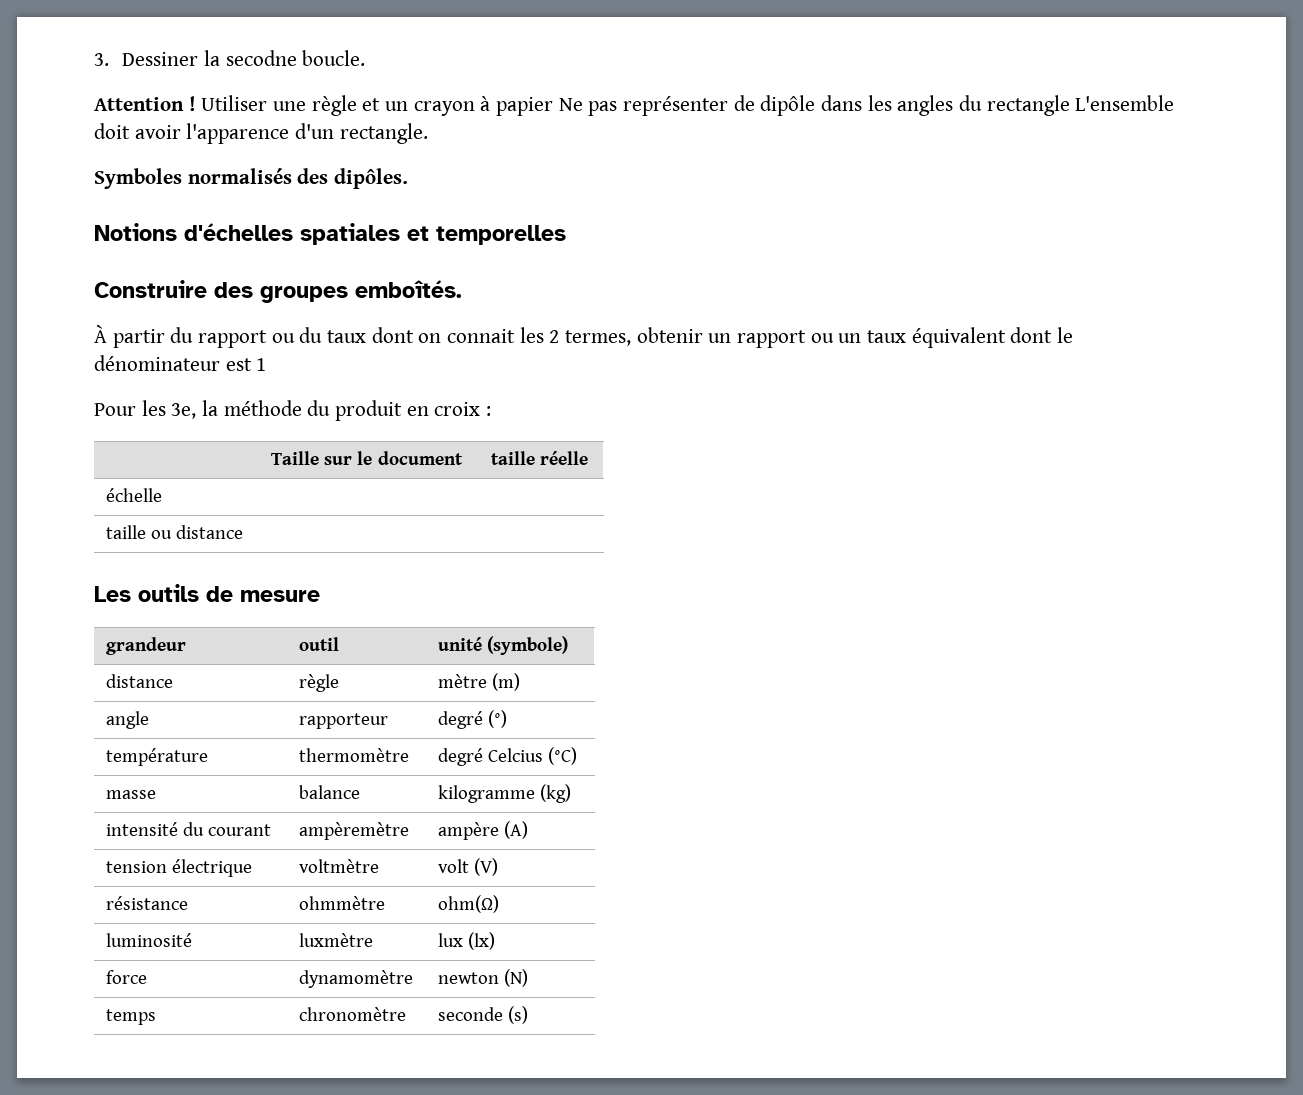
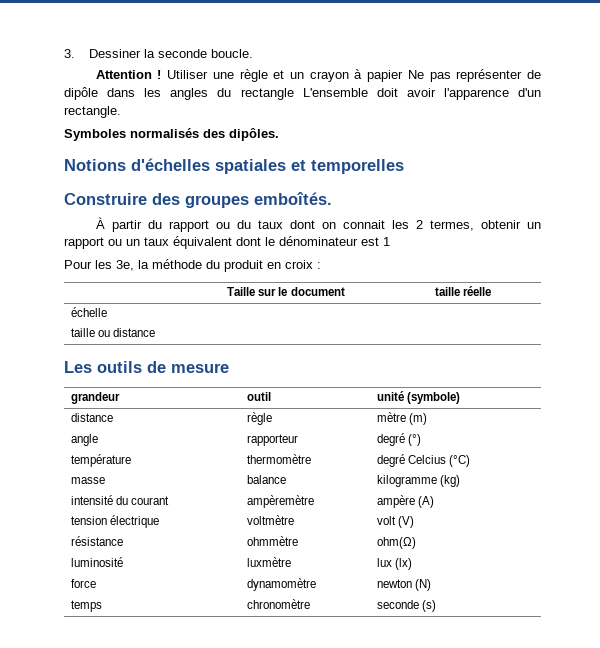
[225,50,297,66] secodne -> [157,49,207,58] seconde

